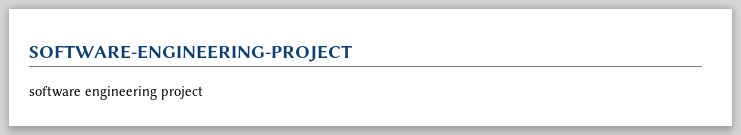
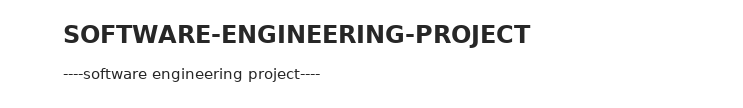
[29,86,203,100] software engineering project -> [63,68,320,82] ----software engineering project----

